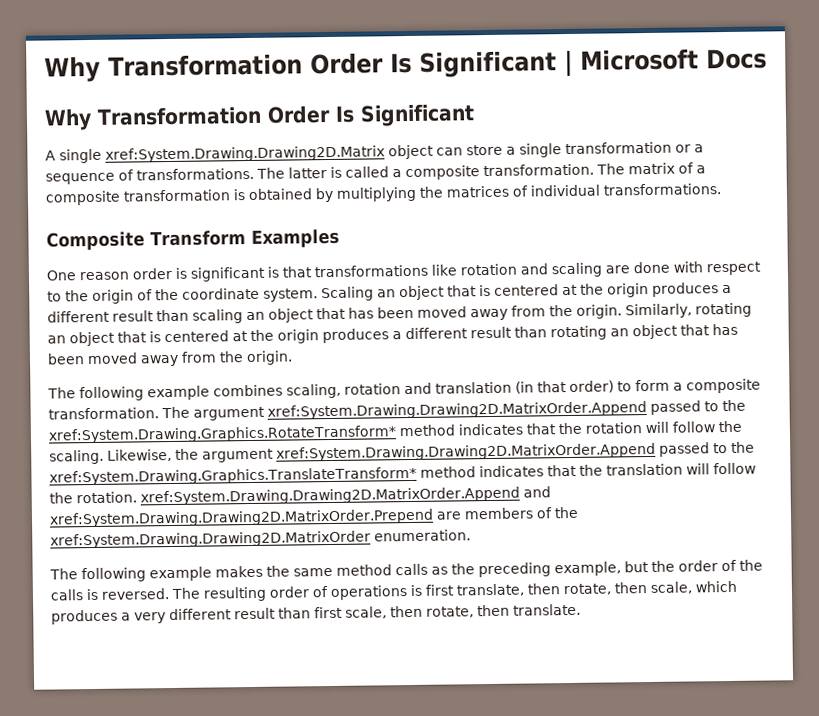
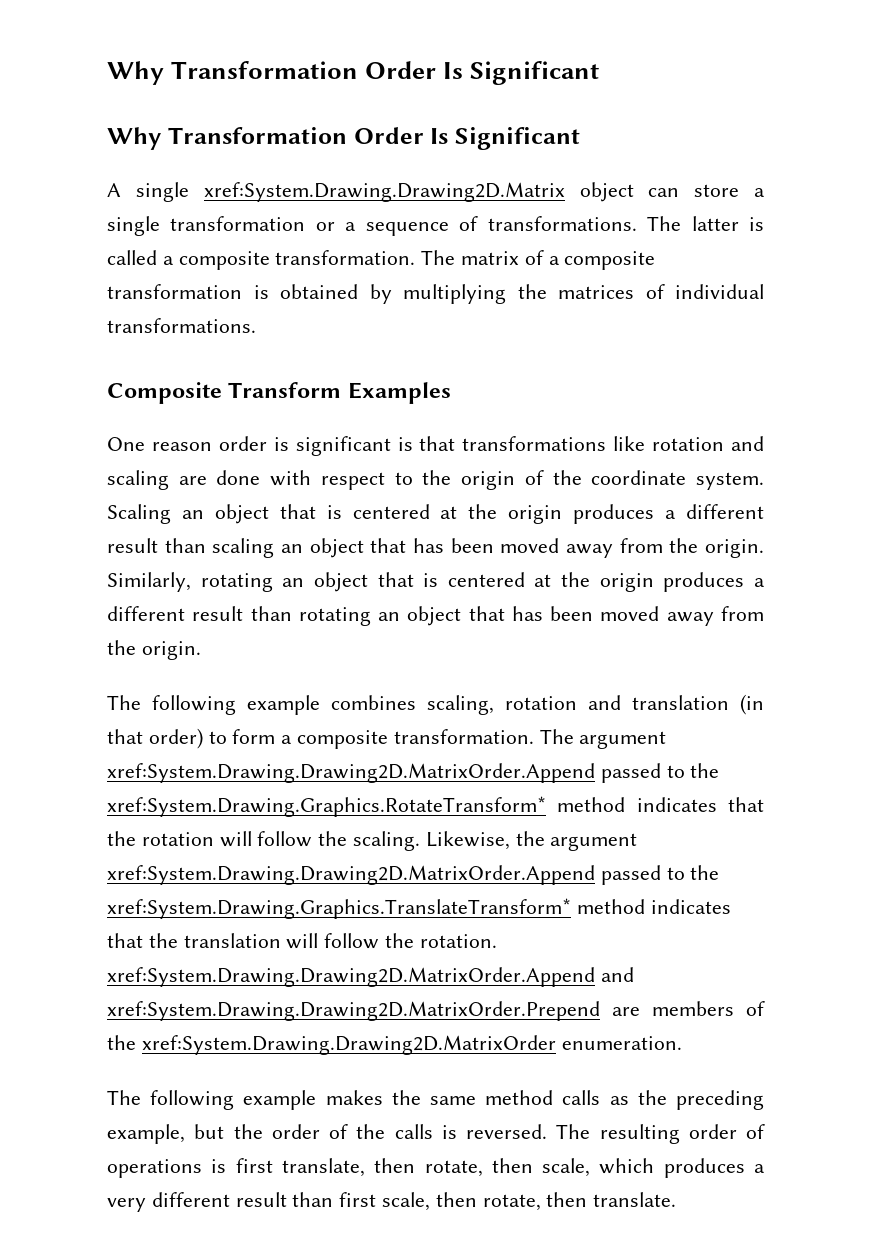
[44,48,767,83] Why Transformation Order Is Significant | Microsoft Docs -> [107,61,600,85] Why Transformation Order Is Significant

